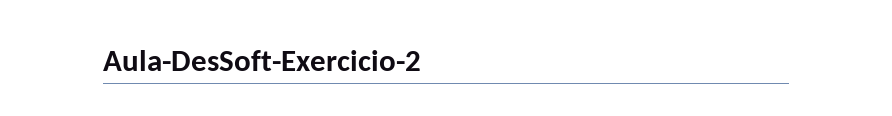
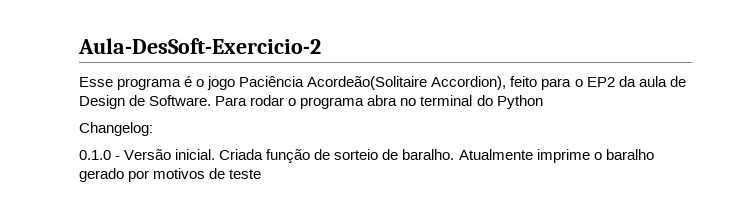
(421, 60) none -> [79,76,686,90] [79,95,543,109] [79,122,153,136] [79,149,654,163] [79,168,262,182] // Esse programa é o jogo Paciência Acordeão(Solitaire Accordion), feito para o EP2 da aula de Design de Software. Para rodar o programa abra no terminal do Python // Changelog: // 0.1.0 - Versão inicial. Criada função de sorteio de baralho. Atualmente imprime o baralho gerado por motivos de teste

